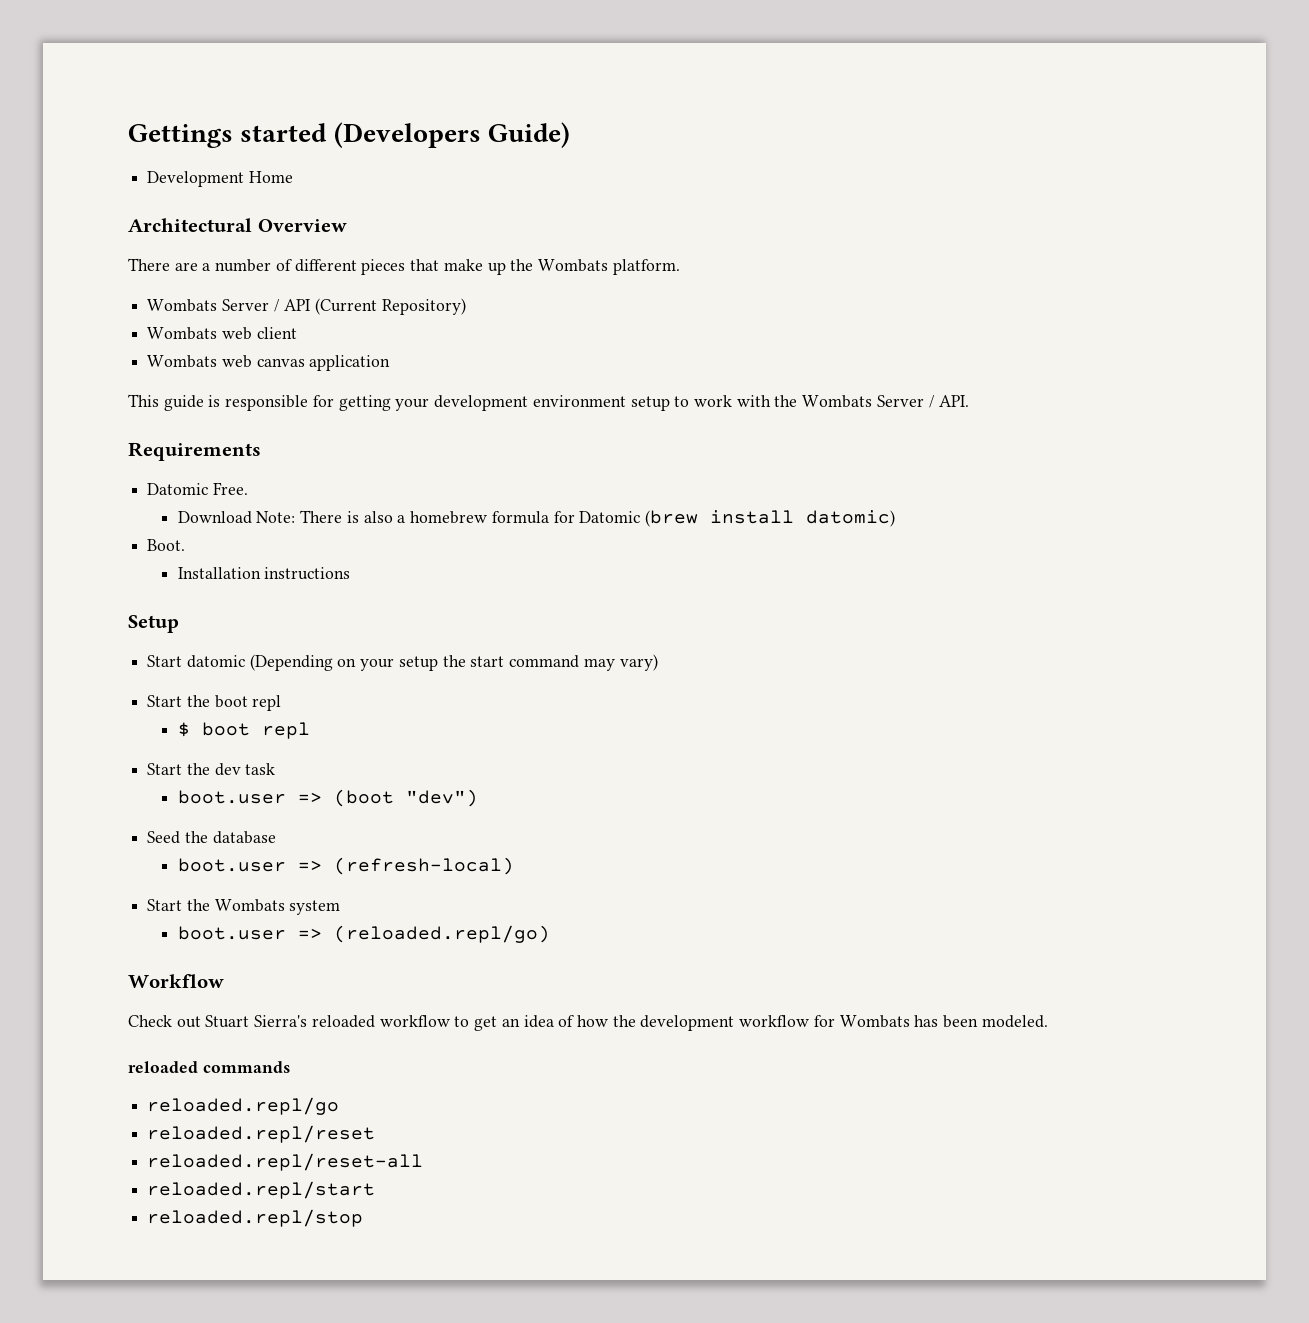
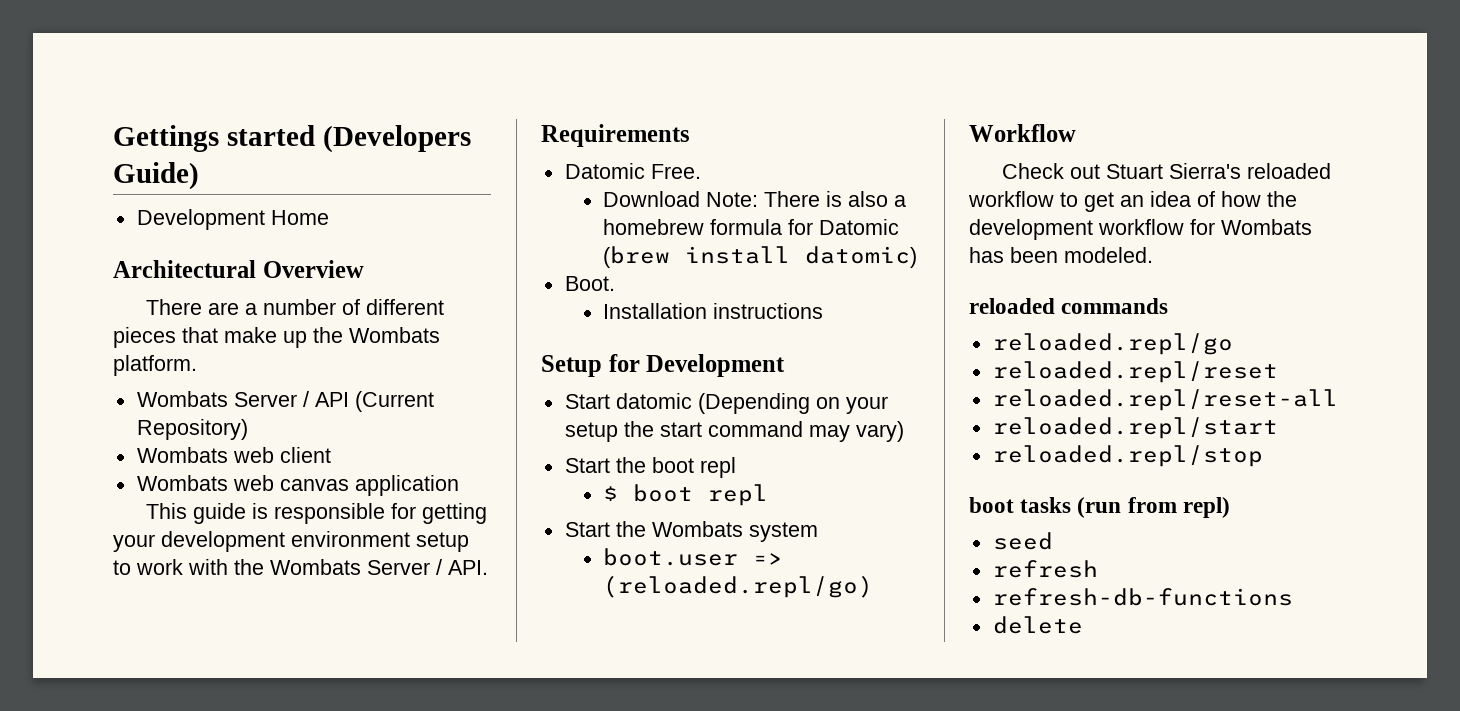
(179, 624) none -> [608,354,786,377] for Development
[147,763,276,776] [177,789,478,807] [147,831,276,844] [177,857,514,875] // Start the dev task // boot.user => (boot "dev") // Seed the database // boot.user => (refresh-local) -> (769, 495) none
(364, 1218) none -> [969,497,1230,518] [992,532,1053,550] [992,560,1098,578] [992,588,1293,606] [992,616,1083,634] // boot tasks (run from repl) // seed // refresh // refresh-db-functions // delete

